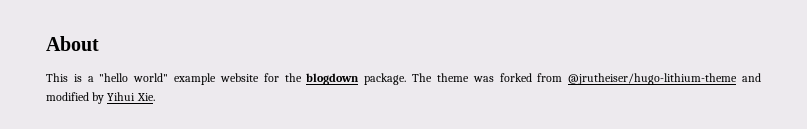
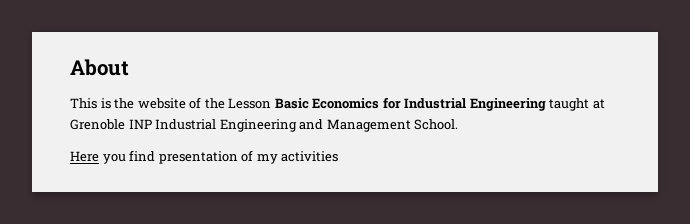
[87,73,761,85] [46,92,155,104] a "hello world" example website for the blogdown package. The theme was forked from @jrutheiser/hugo-lithium-theme and modified by Yihui Xie. -> [114,97,605,111] [70,119,459,132] [70,150,339,164] the website of the Lesson Basic Economics for Industrial Engineering taught at Grenoble INP Industrial Engineering and Management School. // Here you find presentation of my activities

